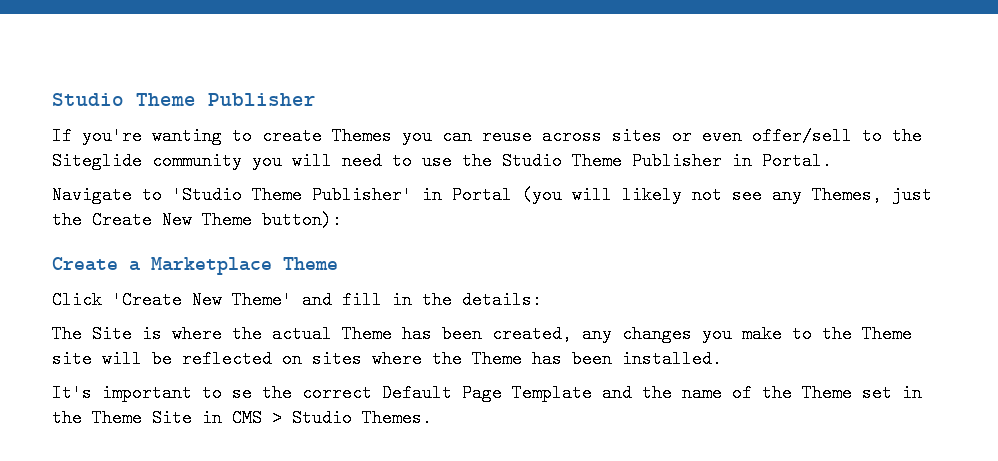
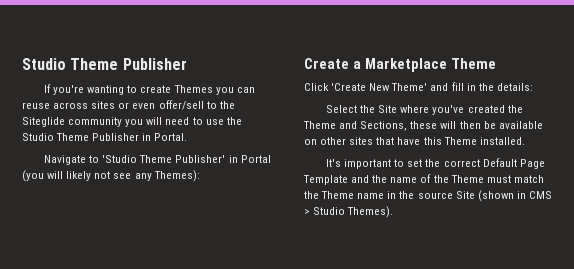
[812,186,932,204] [52,211,342,229] Themes, just the Create New Theme button): -> [153,170,200,182] Themes):
[52,325,912,343] [52,350,612,368] The Site is where the actual Theme has been created, any changes you make to the Theme site will be reflected on sites where the Theme has been -> [325,105,523,115] [303,121,543,131] [304,137,477,145] Select the Site where you've created the Theme and Sections, these will then be available on other sites that have this Theme
[232,384,252,402] se -> [407,159,423,167] set
[862,384,922,402] [52,409,192,427] set in the Theme Site -> [486,175,544,183] [304,190,514,202] must match the Theme name in the source Site (shown
[362,409,432,427] Themes. -> [347,206,394,218] Themes).

